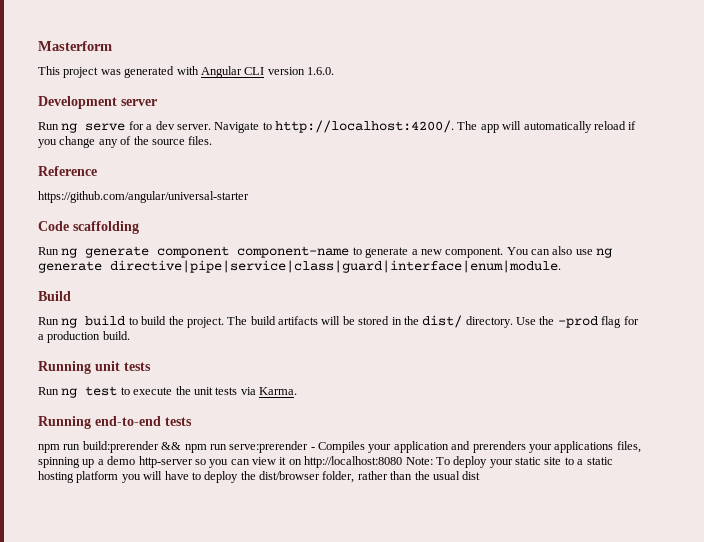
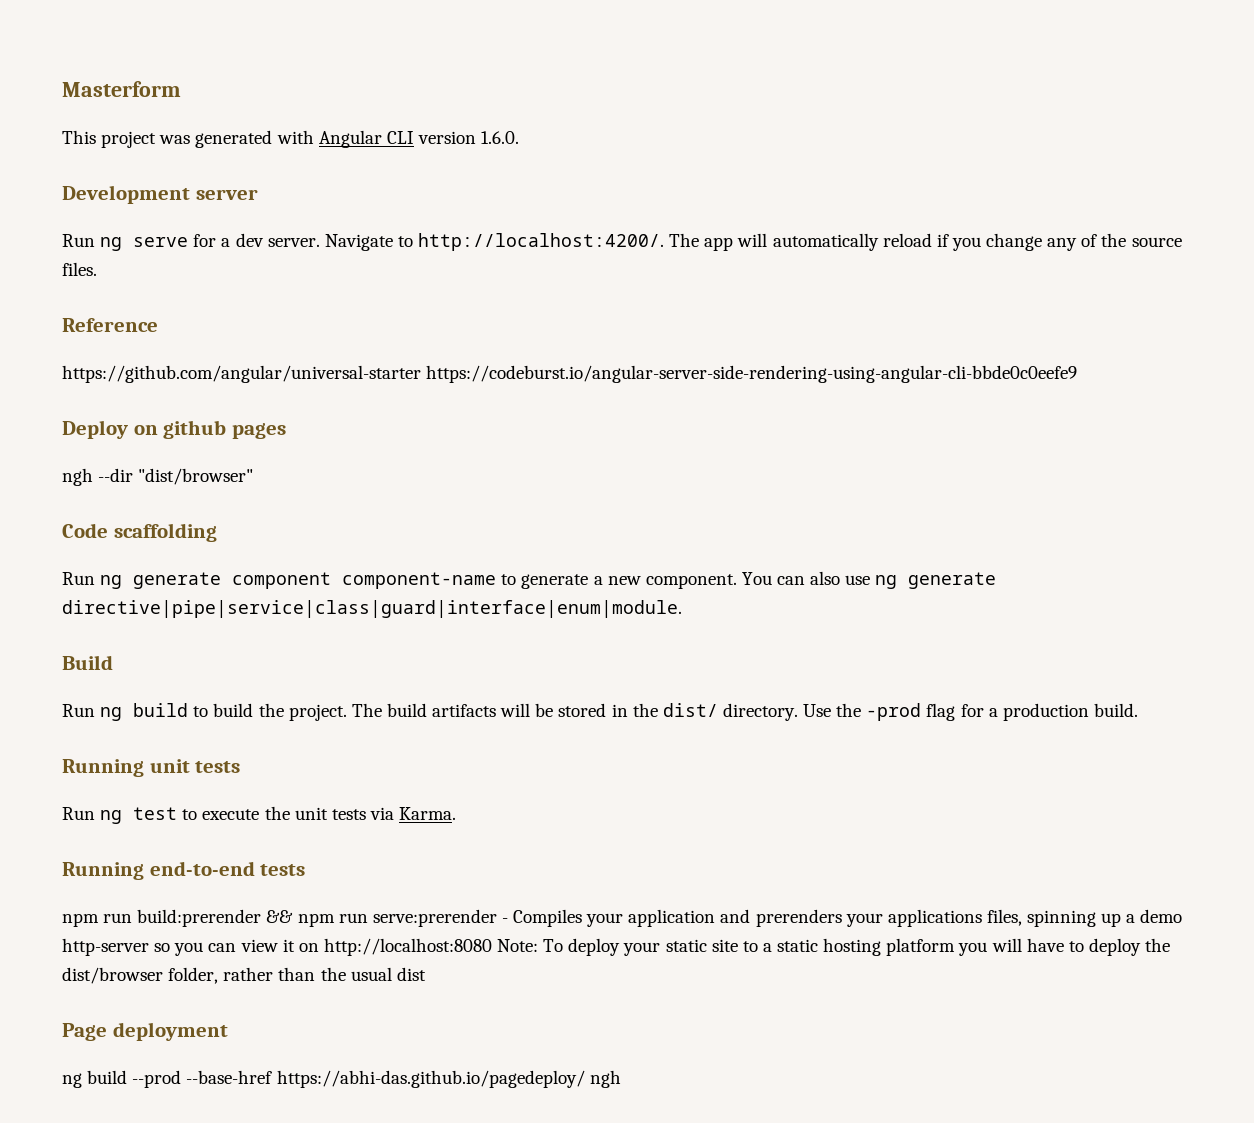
(249, 197) none -> [426,365,1078,383] [62,420,287,439] [62,468,254,486] https://codeburst.io/angular-server-side-rendering-using-angular-cli-bbde0c0eefe9 // Deploy on github pages // ngh --dir "dist/browser"
(481, 475) none -> [62,1022,228,1041] [62,1070,621,1088] // Page deployment // ng build --prod --base-href https://abhi-das.github.io/pagedeploy/ ngh

